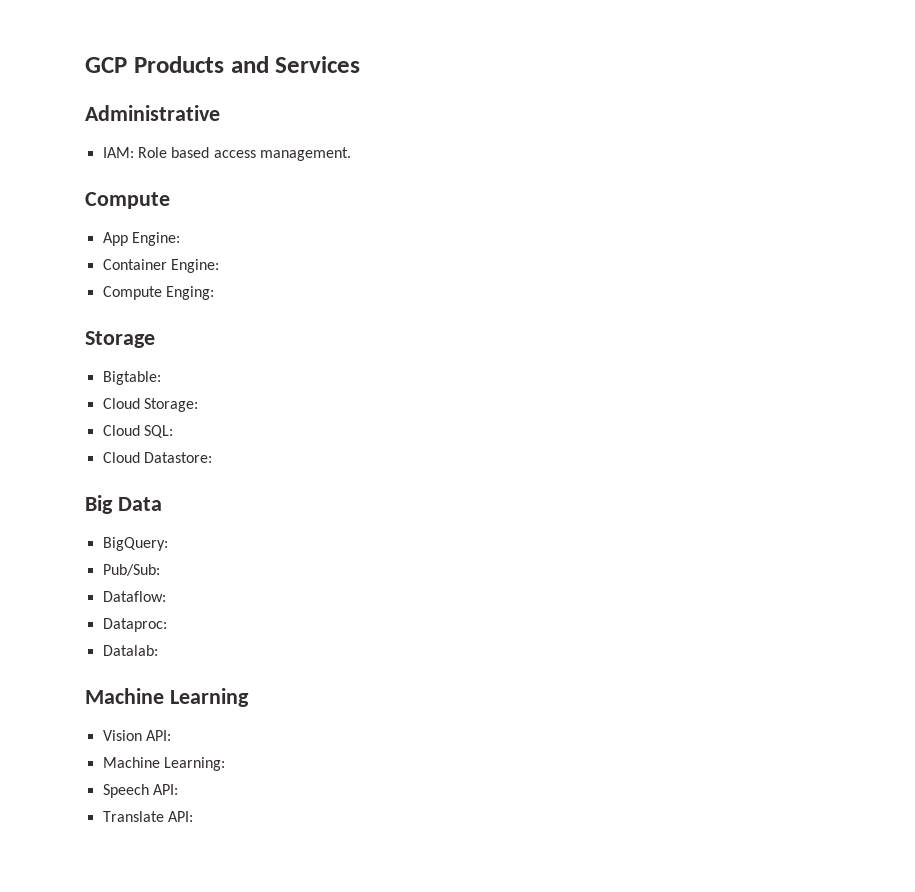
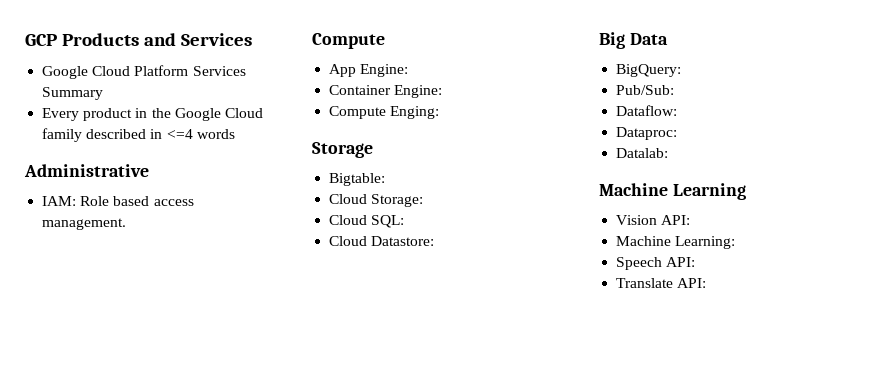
(361, 64) none -> [42,65,246,79] [42,87,104,100] [42,108,263,121] [42,128,235,142] // Google Cloud Platform Services Summary // Every product in the Google Cloud family described in <=4 words

